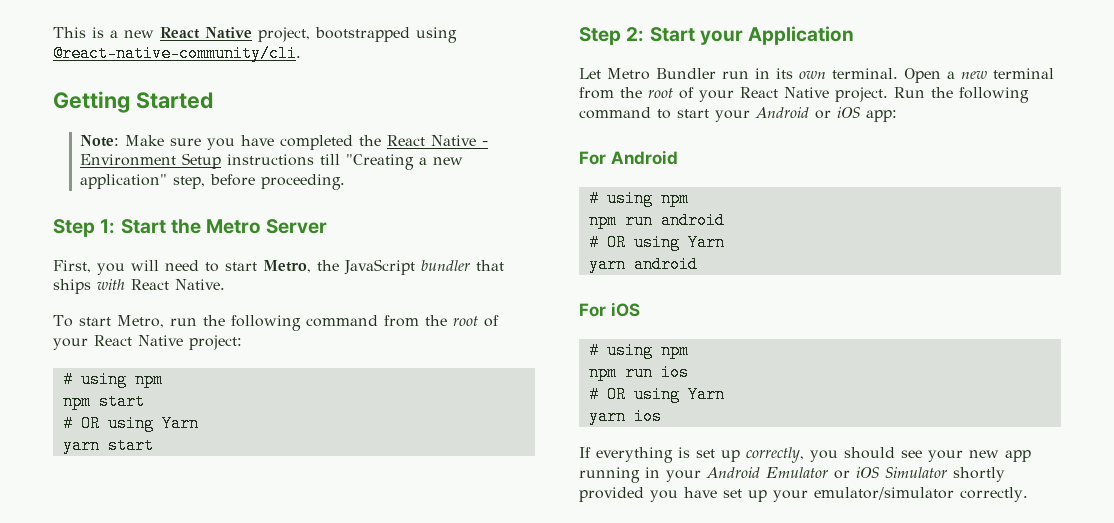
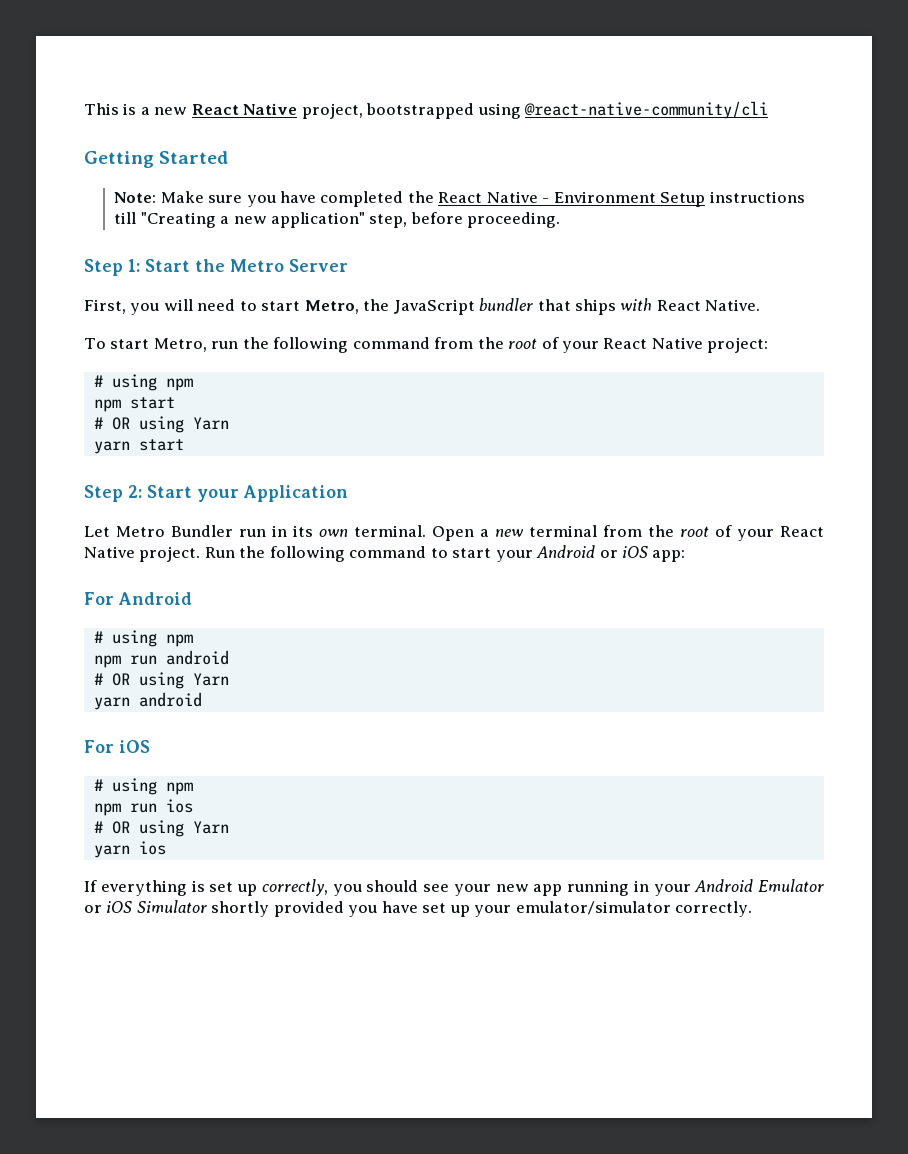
[53,45,301,62] @react-native-community/cli. -> [524,101,769,119] @react-native-community/cli

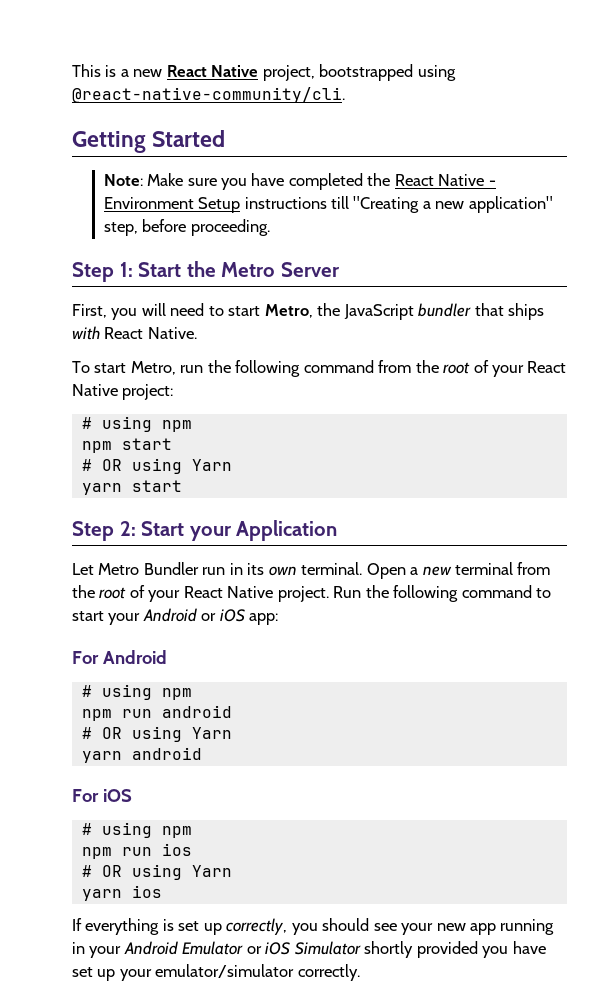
[524,101,769,119] @react-native-community/cli -> [72,87,345,103] @react-native-community/cli.

